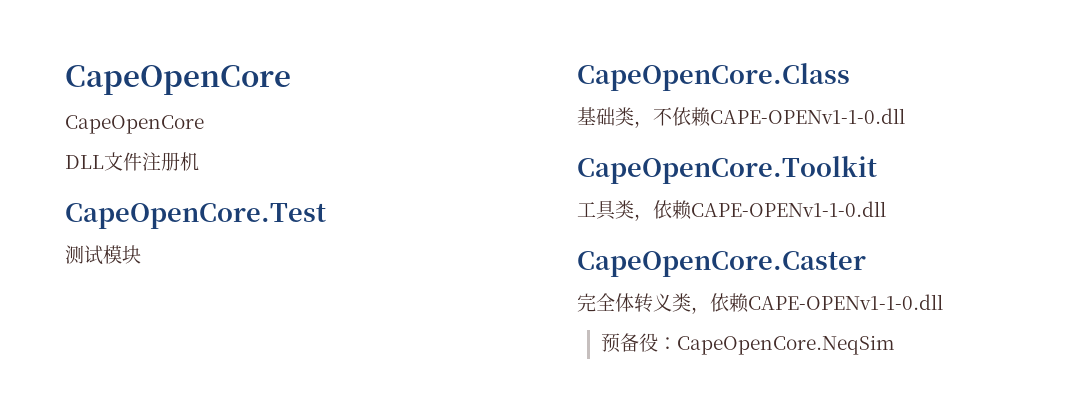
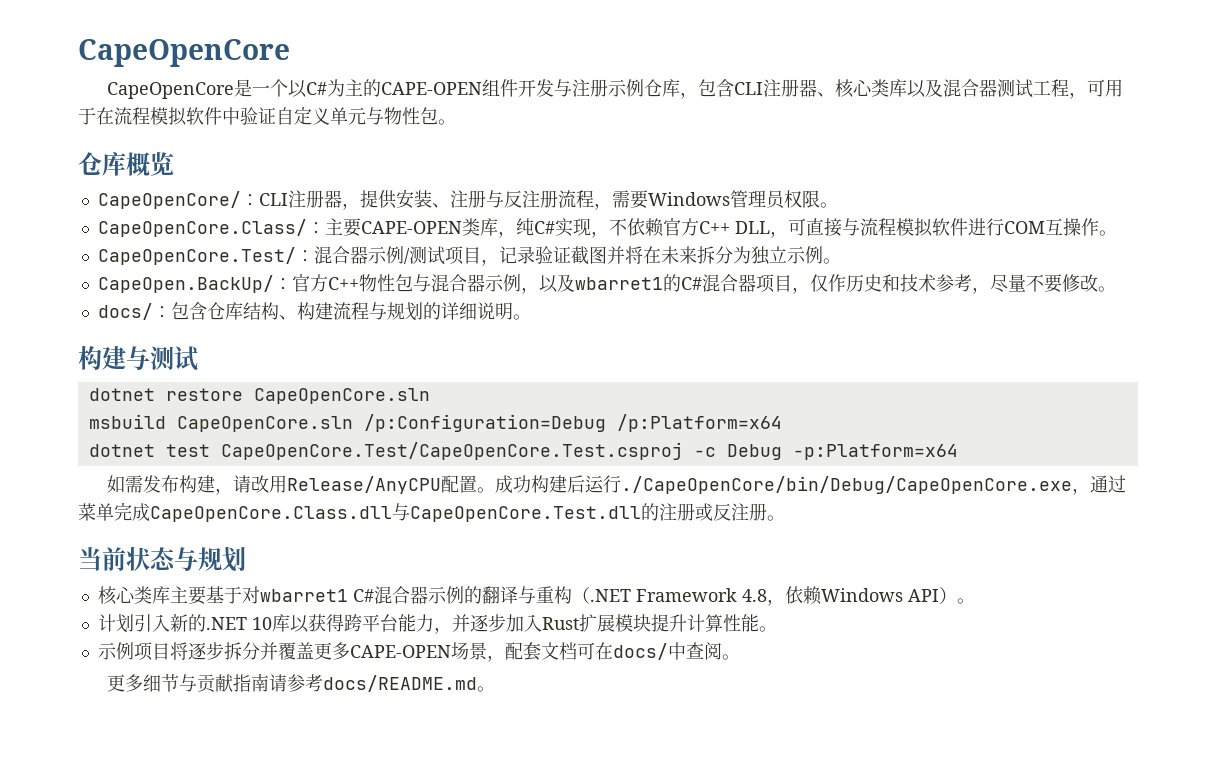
[65,152,199,171] [65,203,326,229] [65,245,141,265] [577,63,850,91] [577,107,905,128] [577,156,877,184] [577,200,886,221] [577,251,866,277] [577,293,943,314] [600,333,895,355] // DLL文件注册机 // CapeOpenCore.Test // 测试模块 // CapeOpenCore.Class // 基础类，不依赖CAPE-OPENv1-1-0.dll // CapeOpenCore.Toolkit // 工具类，依赖CAPE-OPENv1-1-0.dll // CapeOpenCore.Caster // 完全体转义类，依赖CAPE-OPENv1-1-0.dll // 预备役：CapeOpenCore.NeqSim -> [233,79,1123,99] [78,106,456,126] [78,151,174,176] [97,189,838,210] [97,218,1117,238] [97,246,841,266] [97,274,1116,294] [97,302,531,321] [78,346,198,371] [88,388,430,404] [88,414,782,432] [88,442,958,460] [106,475,1126,495] [78,502,785,522] [78,547,246,572] [97,586,975,606] [97,614,777,634] [97,642,740,662] [106,673,495,693] 是一个以C#为主的CAPE-OPEN组件开发与注册示例仓库，包含CLI注册器、核心类库以及混合器测试工程，可用于在流程模拟软件中验证自定义单元与物性包。 // 仓库概览 // CapeOpenCore/：CLI注册器，提供安装、注册与反注册流程，需要Windows管理员权限。 // CapeOpenCore.Class/：主要CAPE-OPEN类库，纯C#实现，不依赖官方C++ DLL，可直接与流程模拟软件进行COM互操作。 // CapeOpenCore.Test/：混合器示例/测试项目，记录验证截图并将在未来拆分为独立示例。 // CapeOpen.BackUp/：官方C++物性包与混合器示例，以及wbarret1的C#混合器项目，仅作历史和技术参考，尽量不要修改。 // docs/：包含仓库结构、构建流程与规划的详细说明。 // 构建与测试 // dotnet restore CapeOpenCore.sln // msbuild CapeOpenCore.sln /p:Configuration=Debug /p:Platform=x64 // dotnet test CapeOpenCore.Test/CapeOpenCore.Test.csproj -c Debug -p:Platform=x64 // 如需发布构建，请改用Release/AnyCPU配置。成功构建后运行./CapeOpenCore/bin/Debug/CapeOpenCore.exe，通过菜单完成CapeOpenCore.Class.dll与CapeOpenCore.Test.dll的注册或反注册。 // 当前状态与规划 // 核心类库主要基于对wbarret1 C#混合器示例的翻译与重构（.NET Framework 4.8，依赖Windows API）。 // 计划引入新的.NET 10库以获得跨平台能力，并逐步加入Rust扩展模块提升计算性能。 // 示例项目将逐步拆分并覆盖更多CAPE-OPEN场景，配套文档可在docs/中查阅。 // 更多细节与贡献指南请参考docs/README.md。

